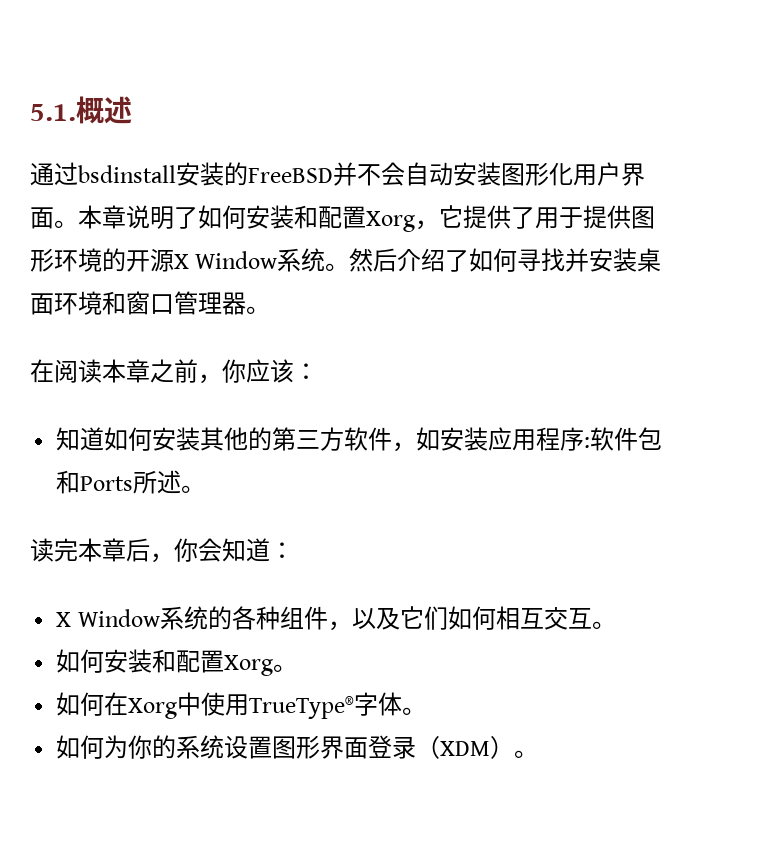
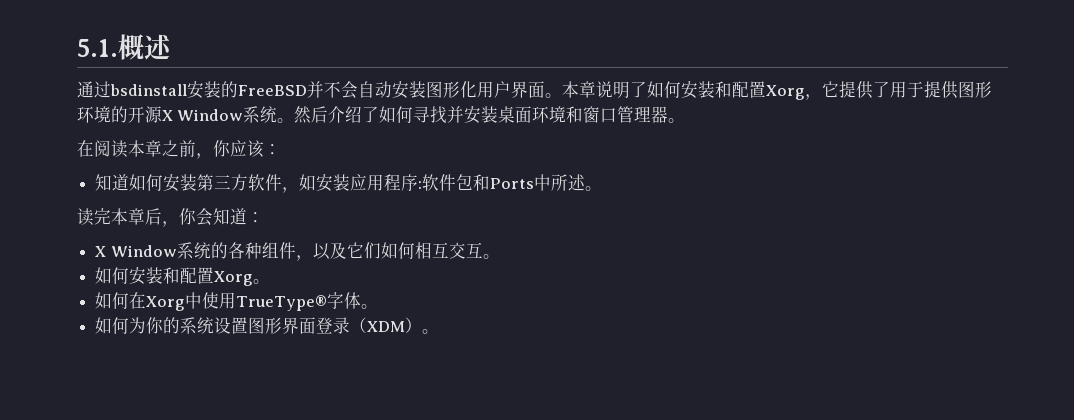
[200,427,273,451] 其他的 -> (198, 182) none
(134, 483) none -> [534,174,552,191] 中

